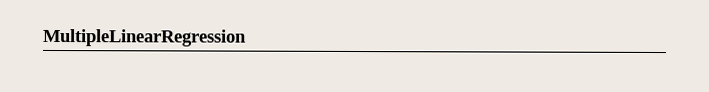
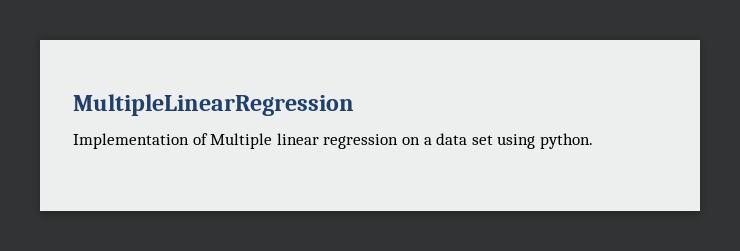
(247, 37) none -> [73,133,593,149] // Implementation of Multiple linear regression on a data set using python.

